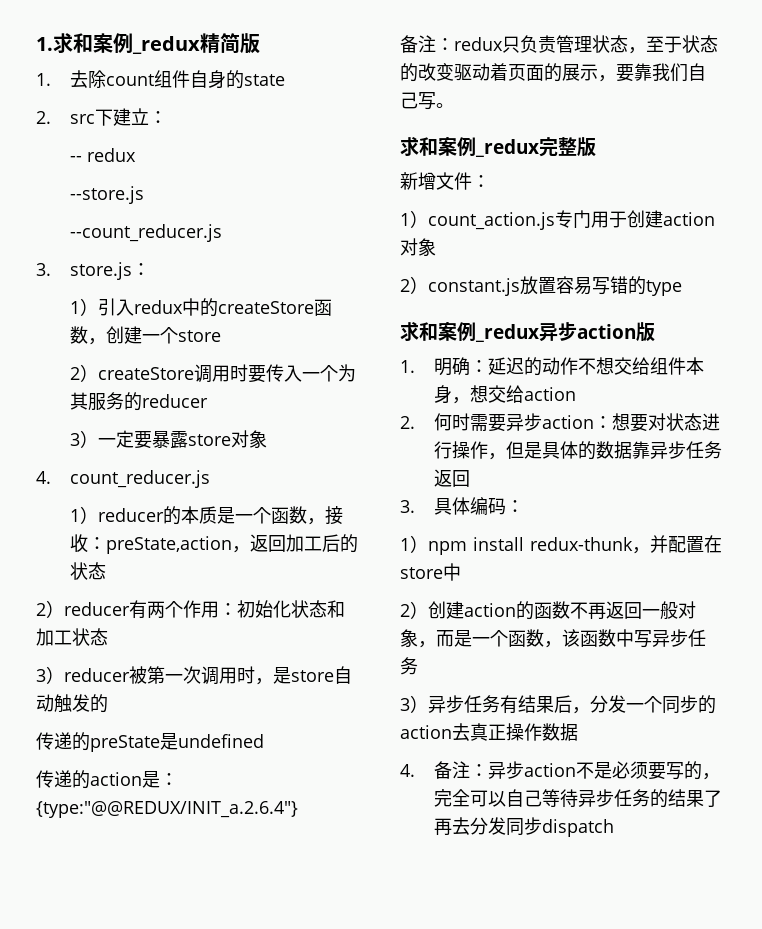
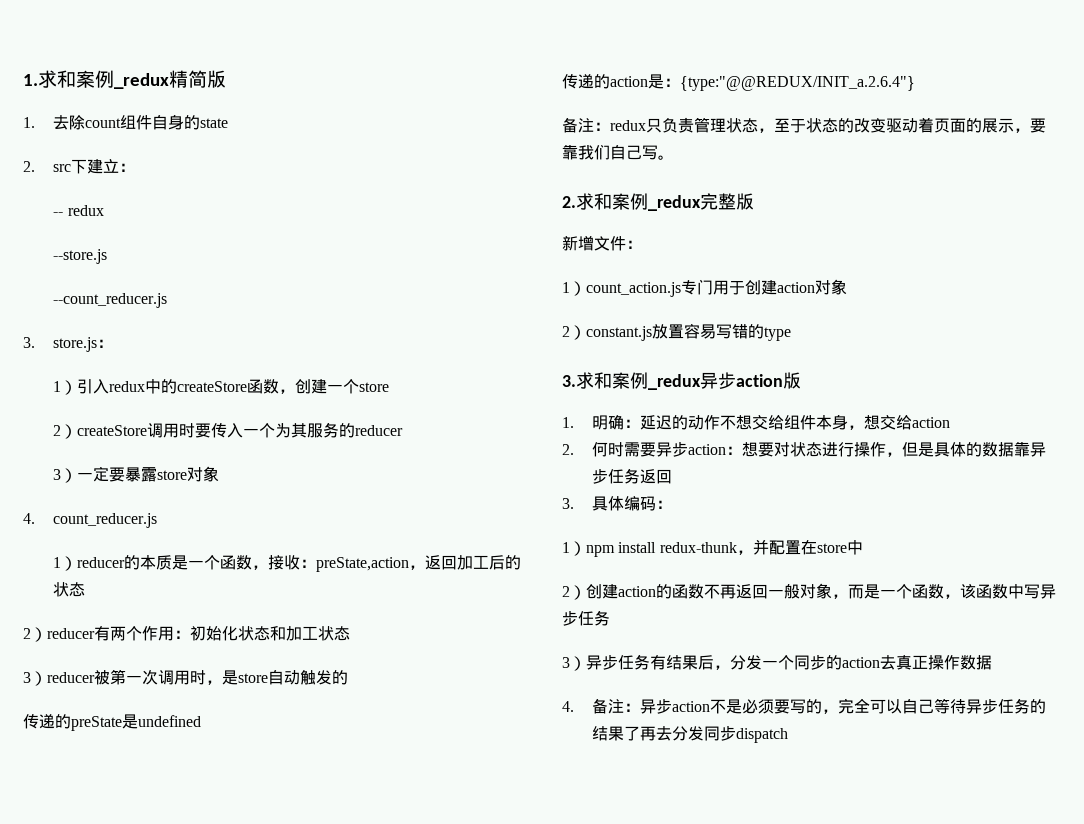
(454, 105) none -> [562,196,576,208] 2.
(682, 288) none -> [562,375,576,387] 3.

